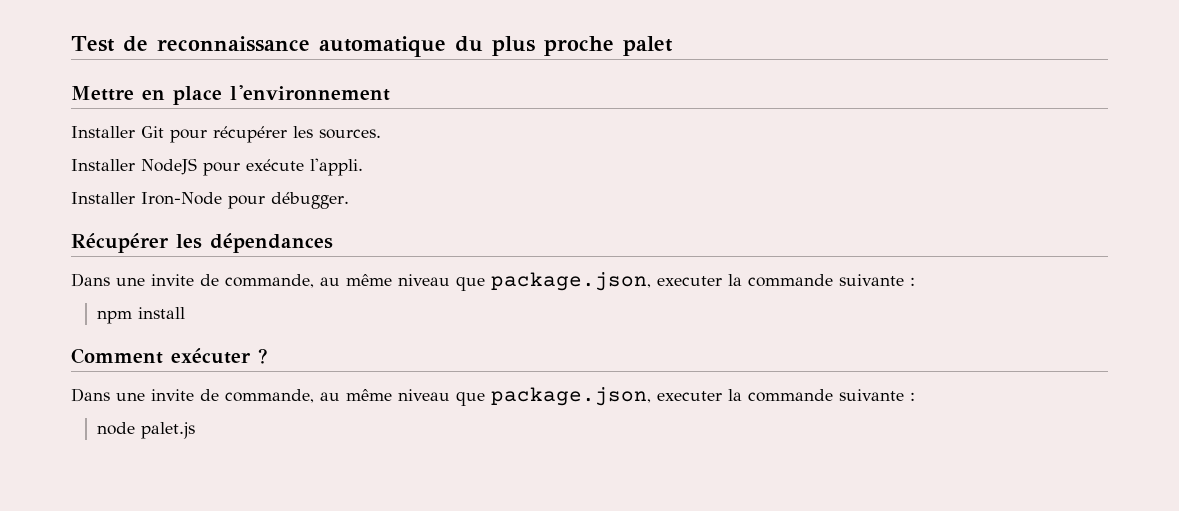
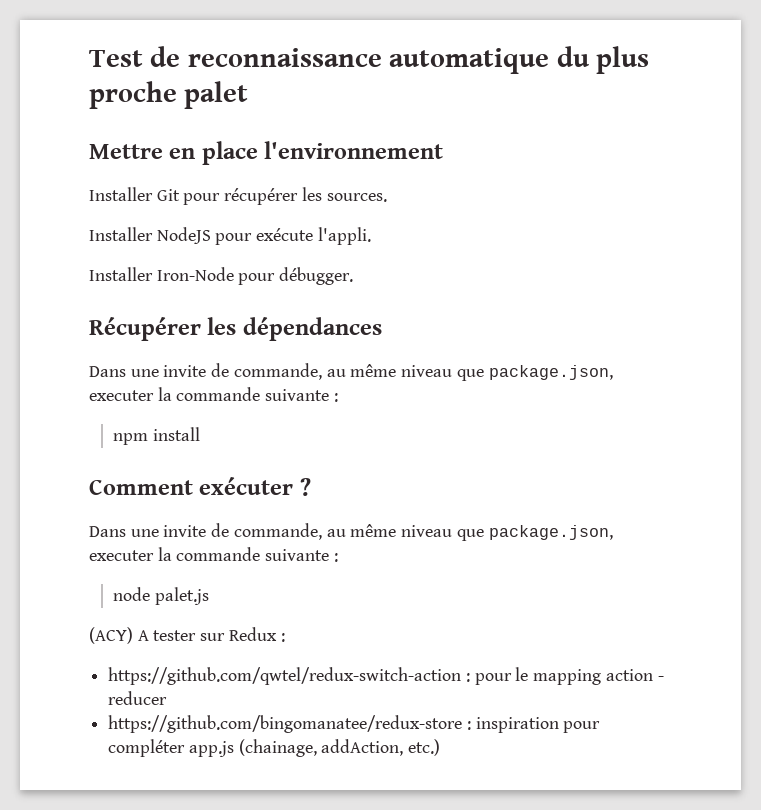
(196, 430) none -> [89,627,285,644] [108,667,664,685] [108,691,168,705] [108,715,601,733] [108,739,441,757] // (ACY) A tester sur Redux : // https://github.com/qwtel/redux-switch-action : pour le mapping action - reducer // https://github.com/bingomanatee/redux-store : inspiration pour compléter app.js (chainage, addAction, etc.)

